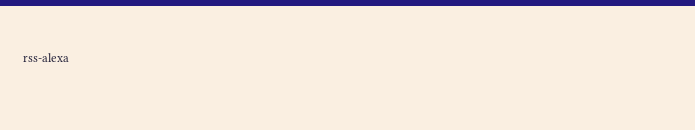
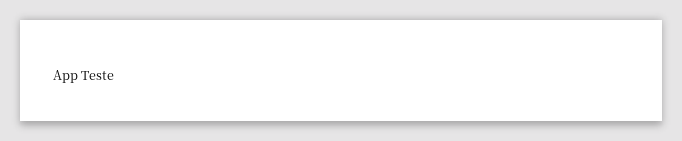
[23,53,69,62] rss-alexa -> [53,70,115,83] App Teste

